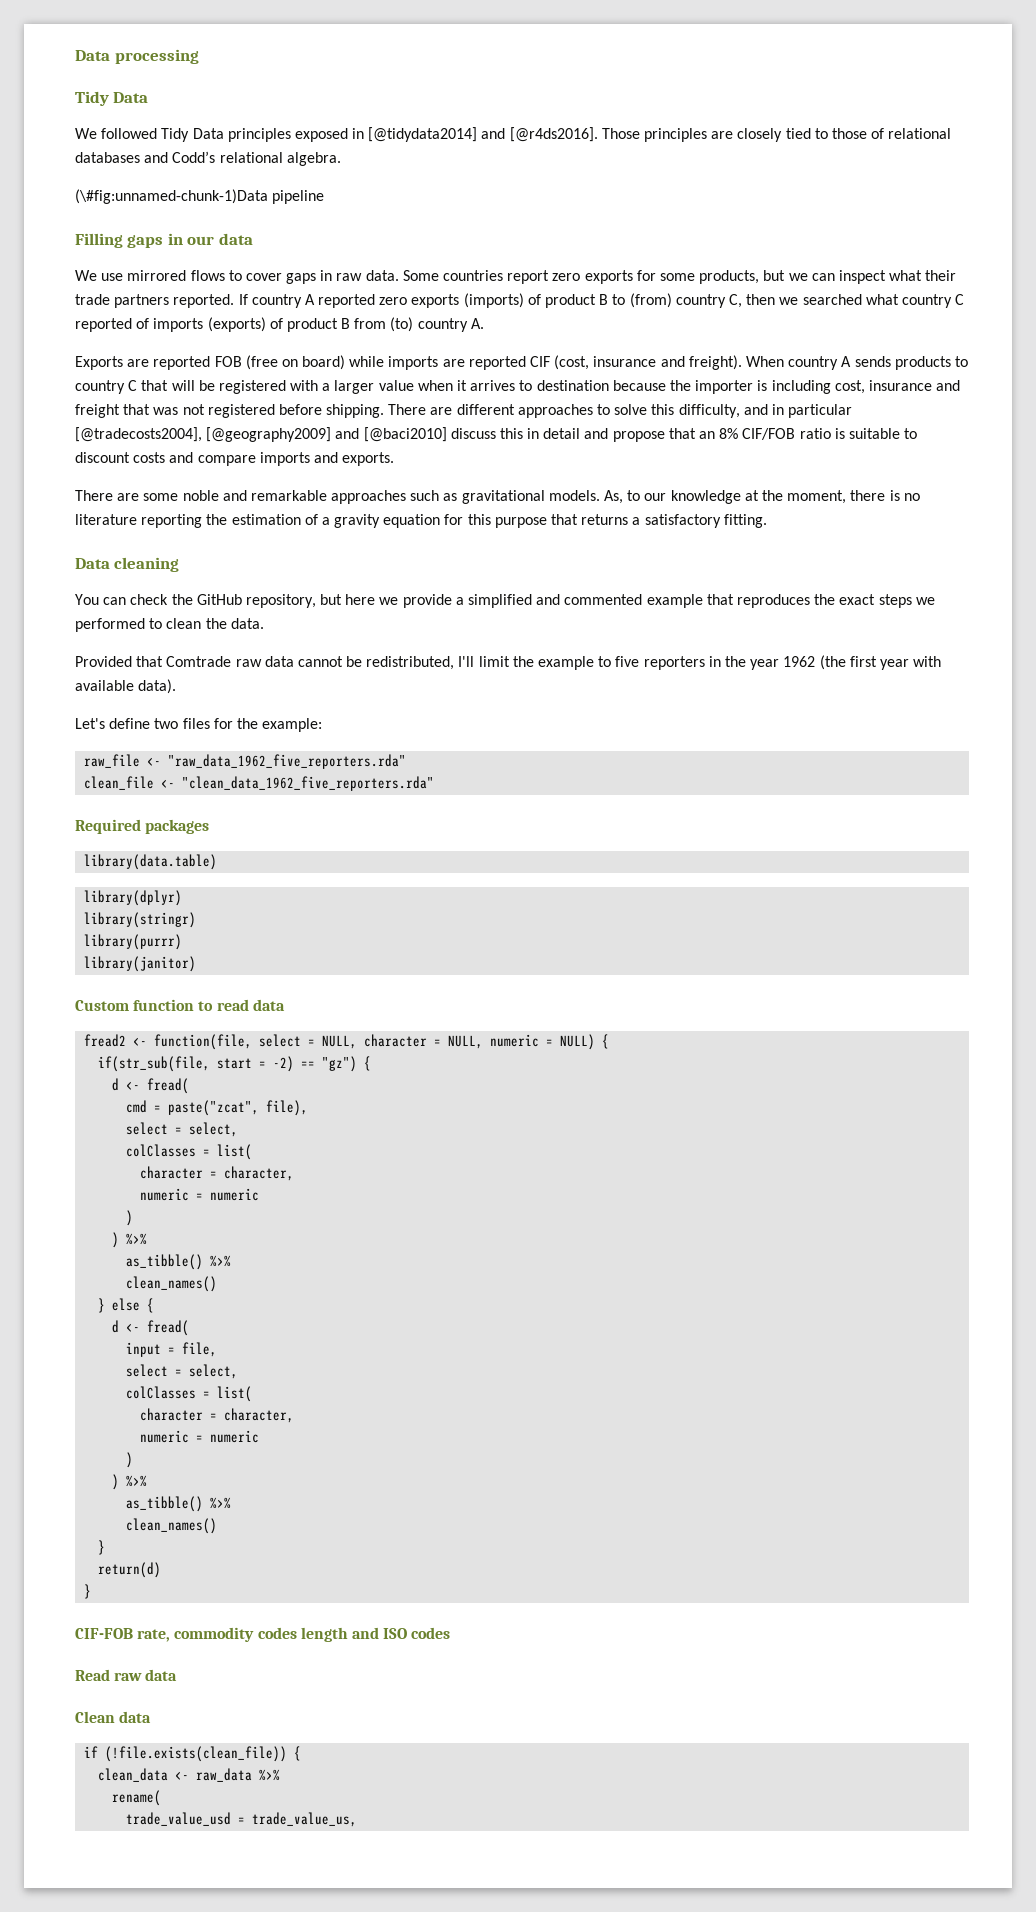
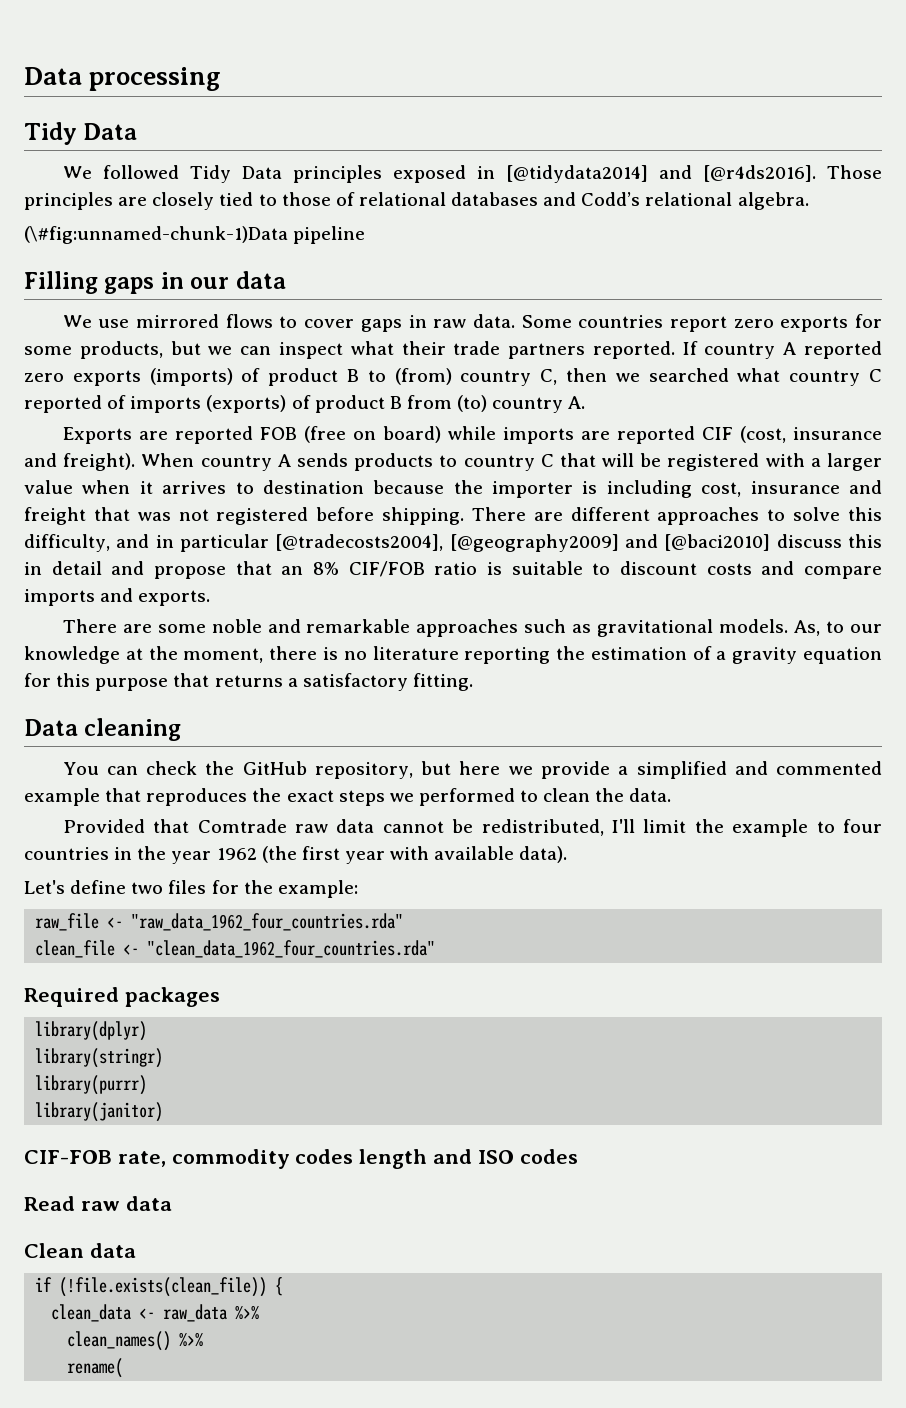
[615,656,705,670] five reporters -> [842,819,882,833] [24,847,109,860] four countries
[168,754,407,769] "raw_data_1962_five_reporters.rda" -> [131,913,404,931] "raw_data_1962_four_countries.rda"
[182,776,435,791] "clean_data_1962_five_reporters.rda" -> [147,940,436,958] "clean_data_1962_four_countries.rda"
[84,854,218,870] // library(data.table) -> (220, 997) none
[75,999,285,1011] [84,1034,610,1050] [98,1056,372,1072] [112,1078,190,1094] [126,1100,309,1116] [126,1122,239,1137] [126,1144,253,1160] [140,1166,295,1181] [140,1188,260,1201] [126,1210,134,1226] [112,1232,148,1248] [126,1254,232,1270] [126,1276,218,1292] [98,1298,155,1313] [112,1320,190,1336] [126,1342,218,1357] [126,1364,239,1379] [126,1386,253,1402] [140,1408,295,1423] [140,1430,260,1443] [126,1452,134,1468] [112,1474,148,1490] [126,1496,232,1512] [126,1518,218,1534] [98,1540,106,1555] [98,1562,162,1578] [84,1584,92,1599] // Custom function to read data // fread2 <- function(file, select = NULL, character = NULL, numeric = NULL) { // if(str_sub(file, start = -2) == "gz") { // d <- fread( // cmd = paste("zcat", file), // select = select, // colClasses = list( // character = character, // numeric = numeric // ) // ) %>% // as_tibble() %>% // clean_names() // } else { // d <- fread( // input = file, // select = select, // colClasses = list( // character = character, // numeric = numeric // ) // ) %>% // as_tibble() %>% // clean_names() // } // return(d) // } -> (164, 1112) none
(281, 1775) none -> [67,1331,204,1351] // clean_names() %>%
[126,1812,358,1827] // trade_value_usd = trade_value_us, -> (124, 1368) none

